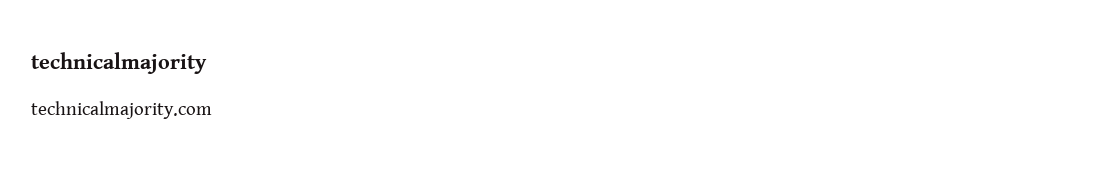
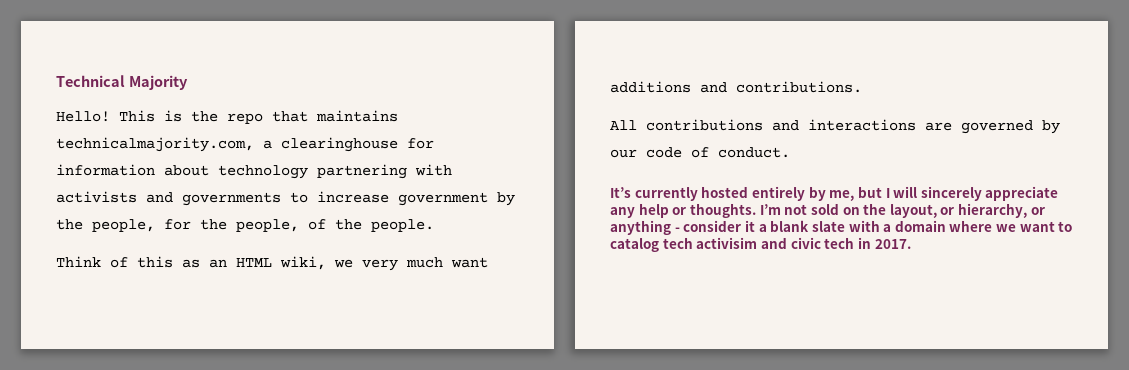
[31,52,207,74] [31,101,212,119] technicalmajority // technicalmajority.com -> [56,75,188,90] [56,110,398,124] [56,137,434,152] [56,164,452,179] [56,191,515,206] [56,219,434,232] [56,256,488,271] [610,81,862,93] [610,119,1060,134] [610,147,790,158] [610,186,1059,201] [610,203,1045,218] [610,220,1073,235] [610,237,911,252] Technical Majority // Hello! This is the repo that maintains technicalmajority.com, a clearinghouse for information about technology partnering with activists and governments to increase government by the people, for the people, of the people. // Think of this as an HTML wiki, we very much want additions and contributions. // All contributions and interactions are governed by our code of conduct. // It’s currently hosted entirely by me, but I will sincerely appreciate any help or thoughts. I’m not sold on the layout, or hierarchy, or anything - consider it a blank slate with a domain where we want to catalog tech activisim and civic tech in 2017.

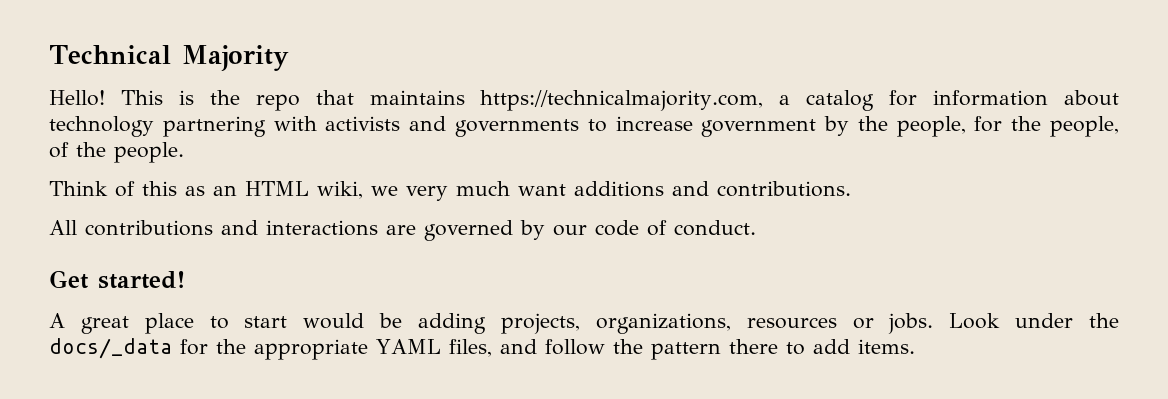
[56,137,398,152] technicalmajority.com, a clearinghouse -> [480,90,875,111] https://technicalmajority.com, a catalog
[610,186,1059,201] [610,203,1045,218] [610,220,1073,235] [610,237,911,252] It’s currently hosted entirely by me, but I will sincerely appreciate any help or thoughts. I’m not sold on the layout, or hierarchy, or anything - consider it a blank slate with a domain where we want to catalog tech activisim and civic tech in 2017. -> [49,270,185,289] [49,313,1119,334] [49,338,915,360] Get started! // A great place to start would be adding projects, organizations, resources or jobs. Look under the docs/_data for the appropriate YAML files, and follow the pattern there to add items.

